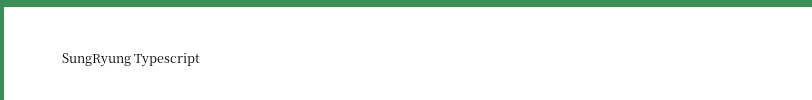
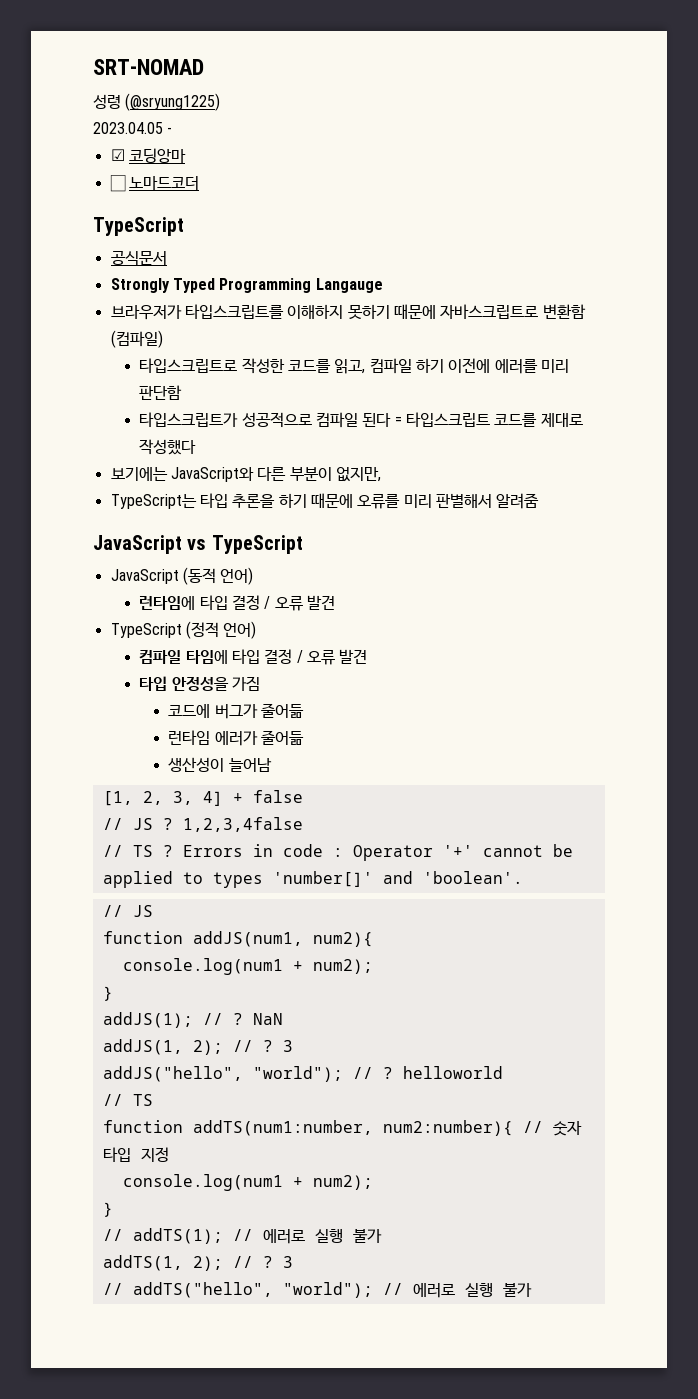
[62,53,201,67] SungRyung Typescript -> [93,59,204,75] [93,93,221,111] [93,122,173,134] [110,148,186,163] [109,175,199,192] [93,217,184,236] [110,251,167,266] [110,278,383,293] [110,304,586,320] [110,330,163,348] [139,358,570,374] [139,385,183,400] [139,412,583,428] [139,439,197,455] [110,467,381,482] [110,493,540,509] [93,535,303,554] [110,567,254,585] [139,595,336,611] [110,621,257,639] [139,649,368,665] [139,676,261,691] [168,703,304,719] [168,730,304,746] [168,757,272,772] [102,790,303,806] [102,817,303,832] [102,844,573,861] [102,871,523,888] [102,905,153,917] [102,931,373,947] [122,958,373,975] [102,986,113,1001] [102,1012,283,1028] [102,1039,293,1055] [102,1066,503,1082] [102,1094,153,1106] [102,1120,582,1136] [102,1147,169,1162] [122,1174,373,1191] [102,1202,113,1217] [102,1228,382,1244] [102,1255,293,1271] [102,1282,532,1298] SRT-NOMAD // 성령 (@sryung1225) // 2023.04.05 - // ☑ 코딩앙마 // ☐ 노마드코더 // TypeScript // 공식문서 // Strongly Typed Programming Langauge // 브라우저가 타입스크립트를 이해하지 못하기 때문에 자바스크립트로 변환함 (컴파일) // 타입스크립트로 작성한 코드를 읽고, 컴파일 하기 이전에 에러를 미리 판단함 // 타입스크립트가 성공적으로 컴파일 된다 = 타입스크립트 코드를 제대로 작성했다 // 보기에는 JavaScript와 다른 부분이 없지만, // TypeScript는 타입 추론을 하기 때문에 오류를 미리 판별해서 알려줌 // JavaScript vs TypeScript // JavaScript (동적 언어) // 런타임에 타입 결정 / 오류 발견 // TypeScript (정적 언어) // 컴파일 타임에 타입 결정 / 오류 발견 // 타입 안정성을 가짐 // 코드에 버그가 줄어듦 // 런타임 에러가 줄어듦 // 생산성이 늘어남 // [1, 2, 3, 4] + false // // JS ? 1,2,3,4false // // TS ? Errors in code : Operator '+' cannot be applied to types 'number[]' and 'boolean'. // // JS // function addJS(num1, num2){ // console.log(num1 + num2); // } // addJS(1); // ? NaN // addJS(1, 2); // ? 3 // addJS("hello", "world"); // ? helloworld // // TS // function addTS(num1:number, num2:number){ // 숫자 타입 지정 // console.log(num1 + num2); // } // // addTS(1); // 에러로 실행 불가 // addTS(1, 2); // ? 3 // // addTS("hello", "world"); // 에러로 실행 불가

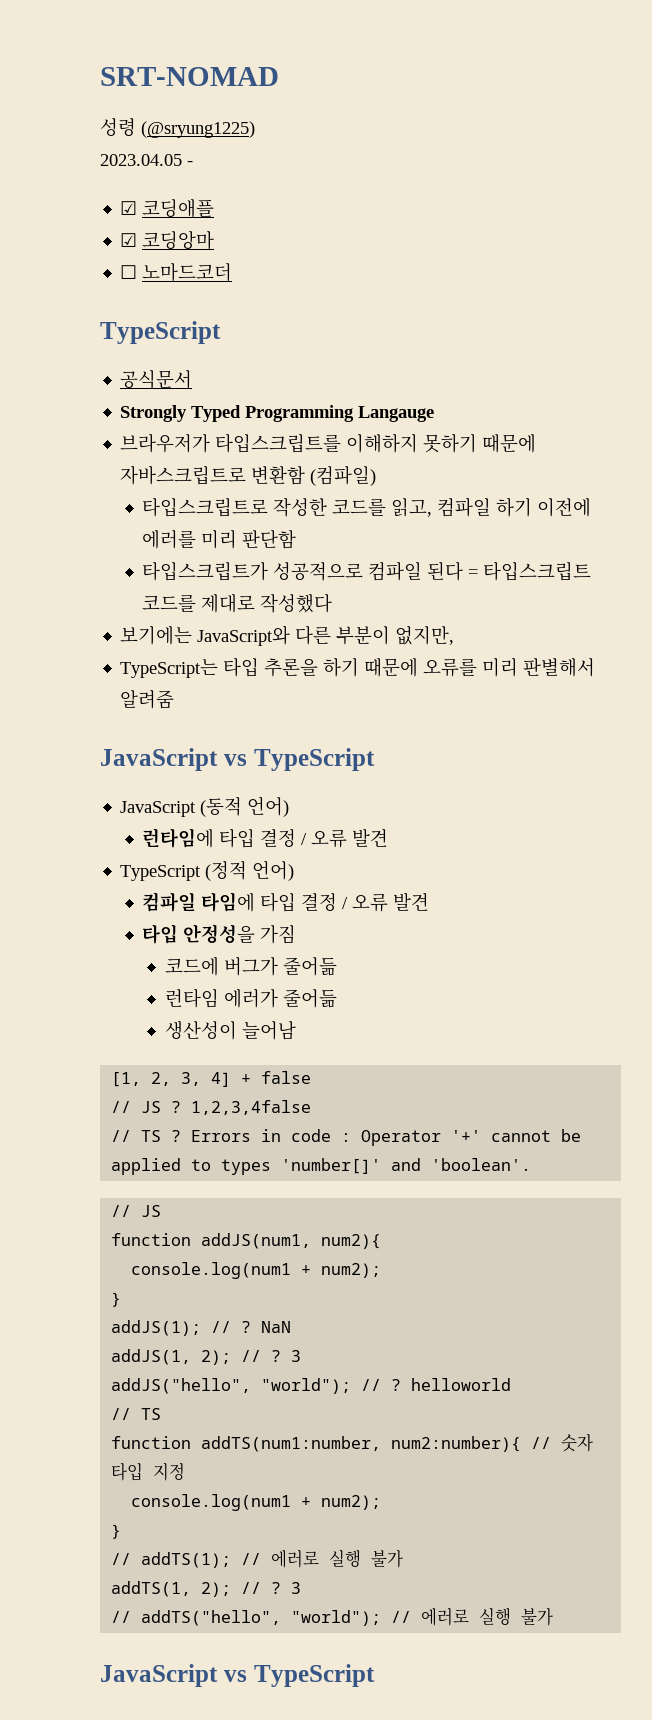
(173, 130) none -> [120,199,215,218] // ☑ 코딩애플
(532, 1290) none -> [100,1664,375,1687] // JavaScript vs TypeScript

